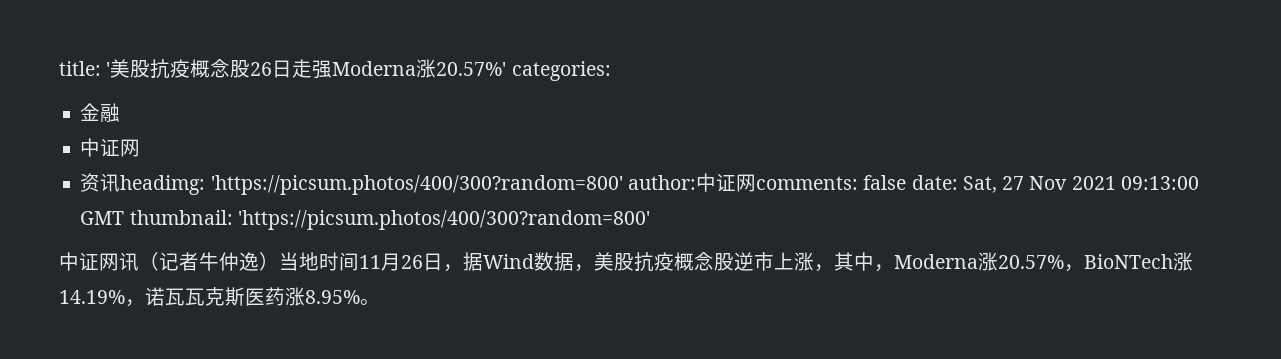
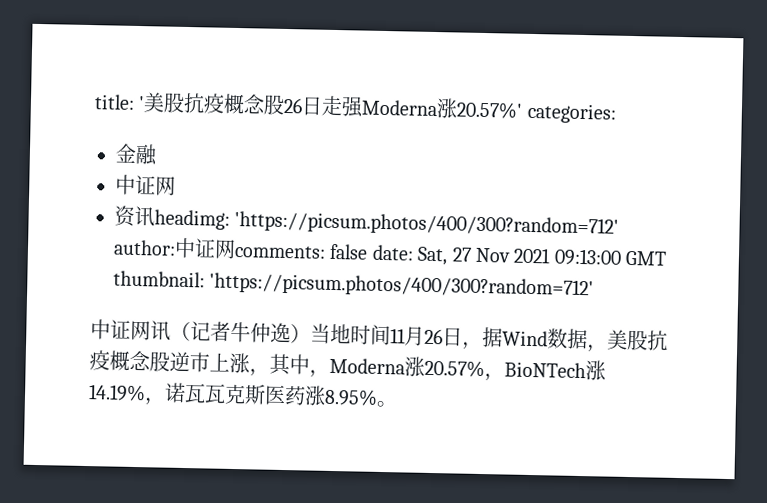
[210,175,623,195] 'https://picsum.photos/400/300?random=800' -> [234,210,620,238] 'https://picsum.photos/400/300?random=712'
[237,210,650,230] 'https://picsum.photos/400/300?random=800' -> [209,272,595,300] 'https://picsum.photos/400/300?random=712'

